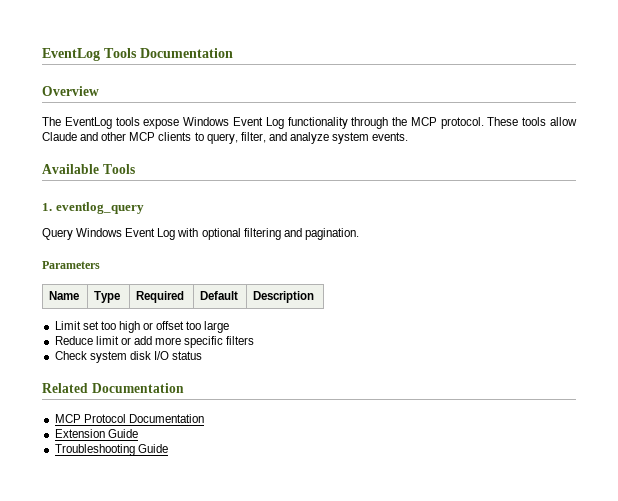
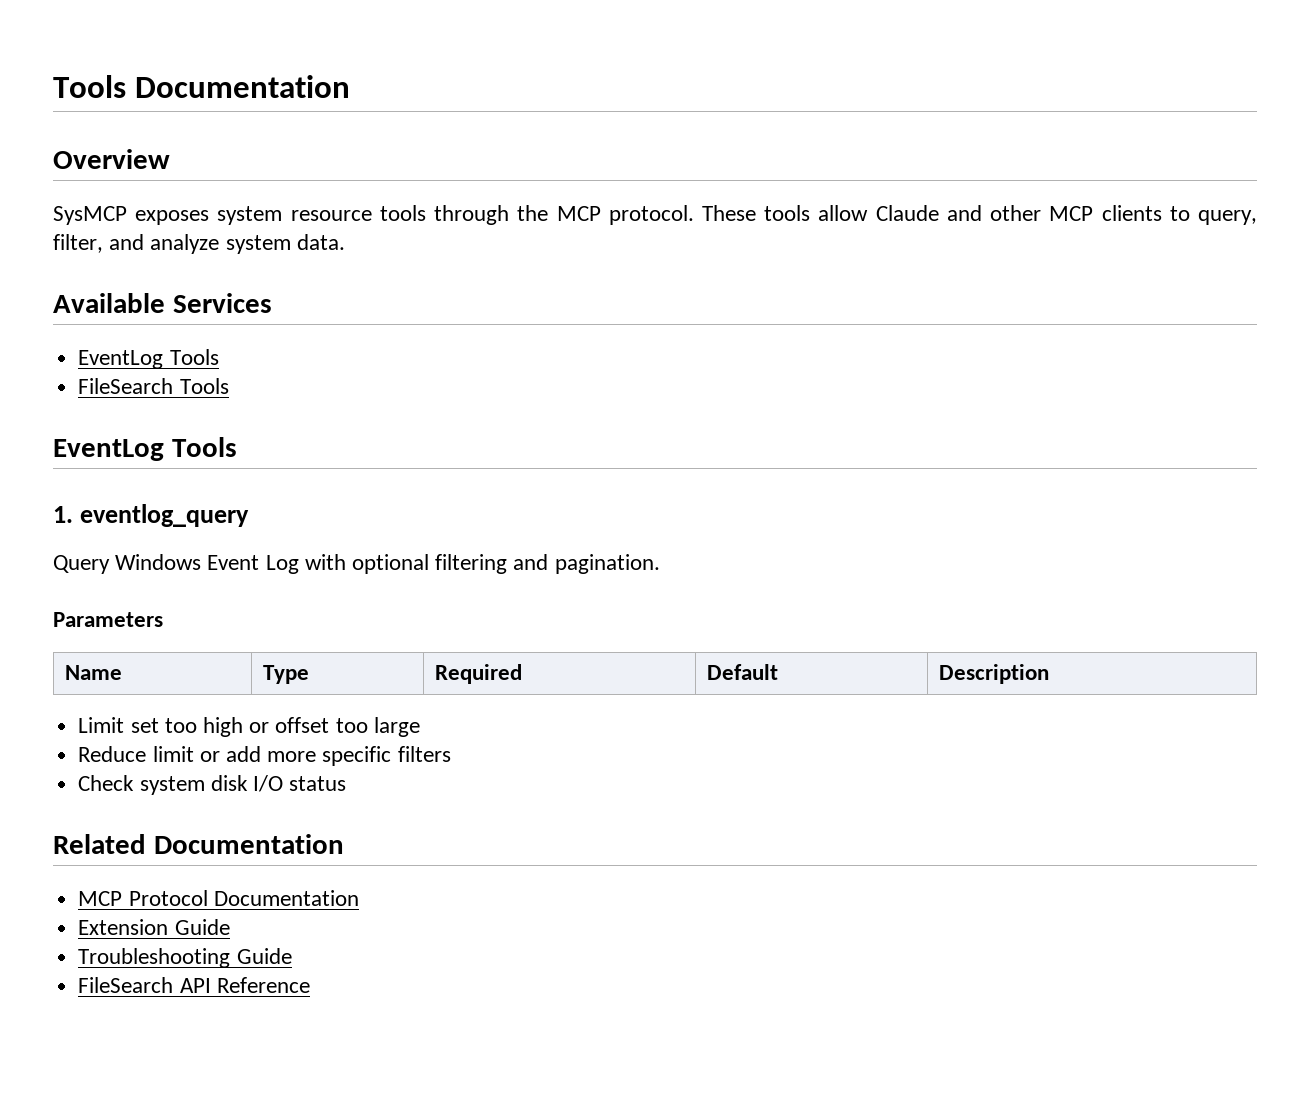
[42,48,100,61] EventLog -> (53, 86) none
[42,117,348,129] The EventLog tools expose Windows Event Log functionality -> [53,205,426,225] SysMCP exposes system resource tools
[372,132,409,141] events. -> [296,234,345,250] data.
(99, 169) none -> [172,293,272,313] [78,349,219,369] [78,378,229,394] [53,439,164,461] Services // EventLog Tools // FileSearch Tools // EventLog
(168, 448) none -> [78,977,310,993] // FileSearch API Reference

